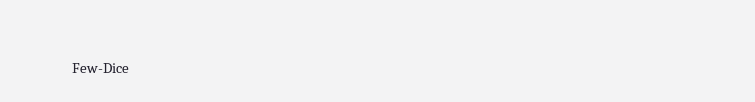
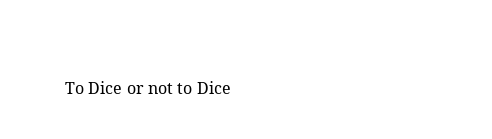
[72,63,129,73] Few-Dice -> [65,81,231,94] To Dice or not to Dice

